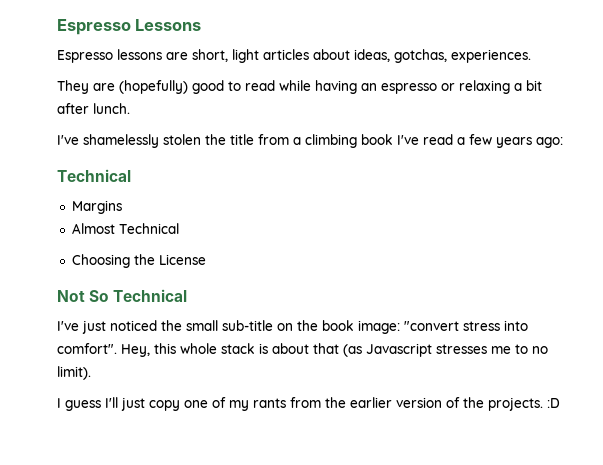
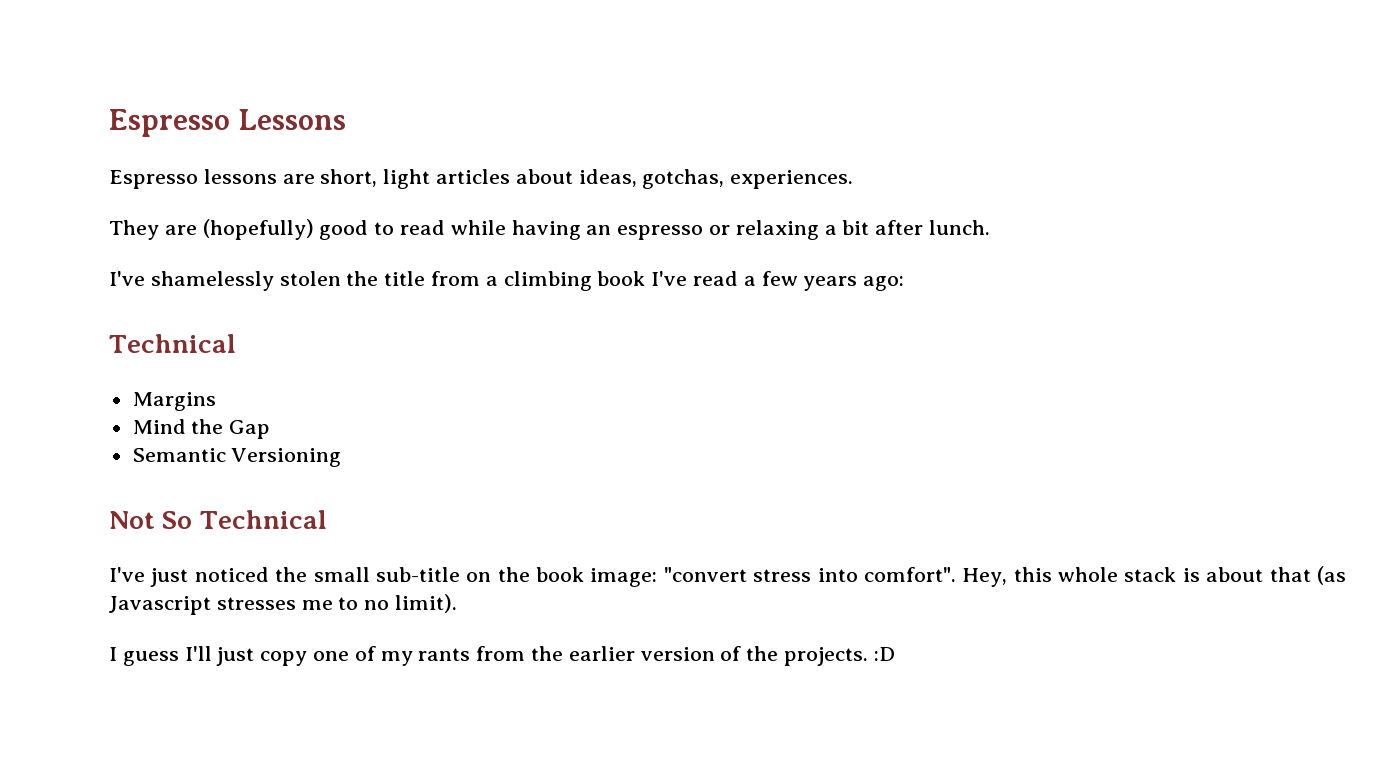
[71,223,179,234] [71,254,206,268] Almost Technical // Choosing the License -> [132,419,271,439] [132,448,342,467] Mind the Gap // Semantic Versioning

